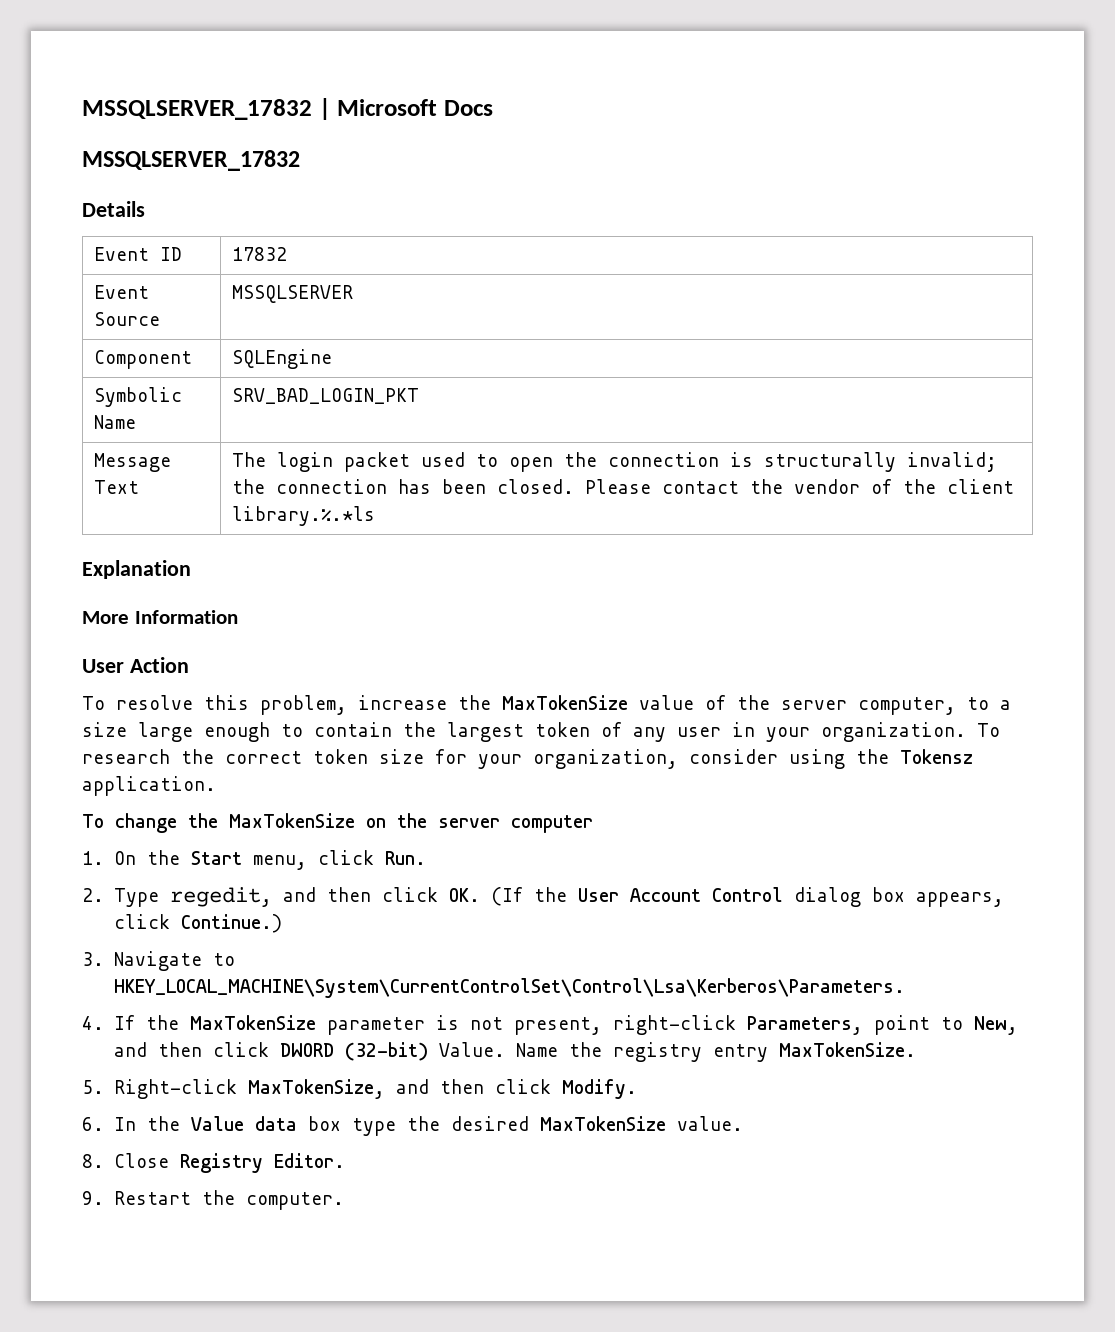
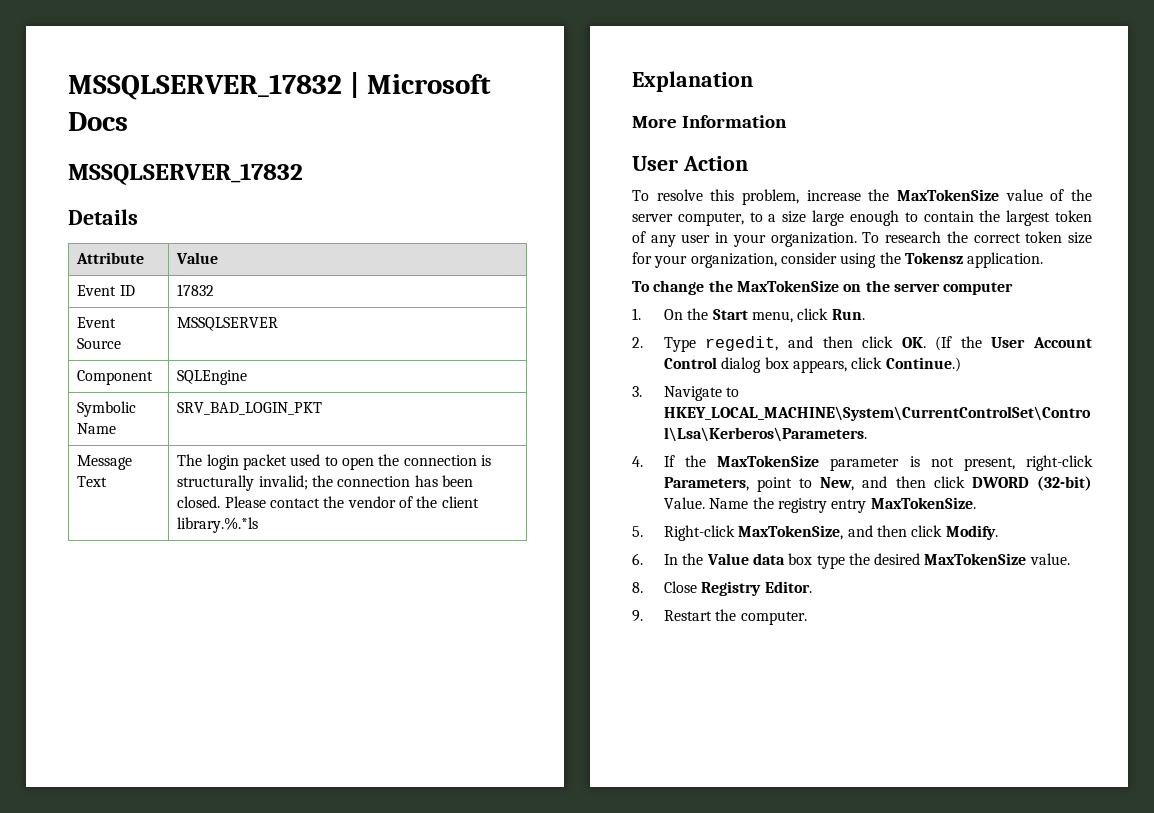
(145, 209) none -> [76,252,145,264] [176,252,219,264] // Attribute | Value

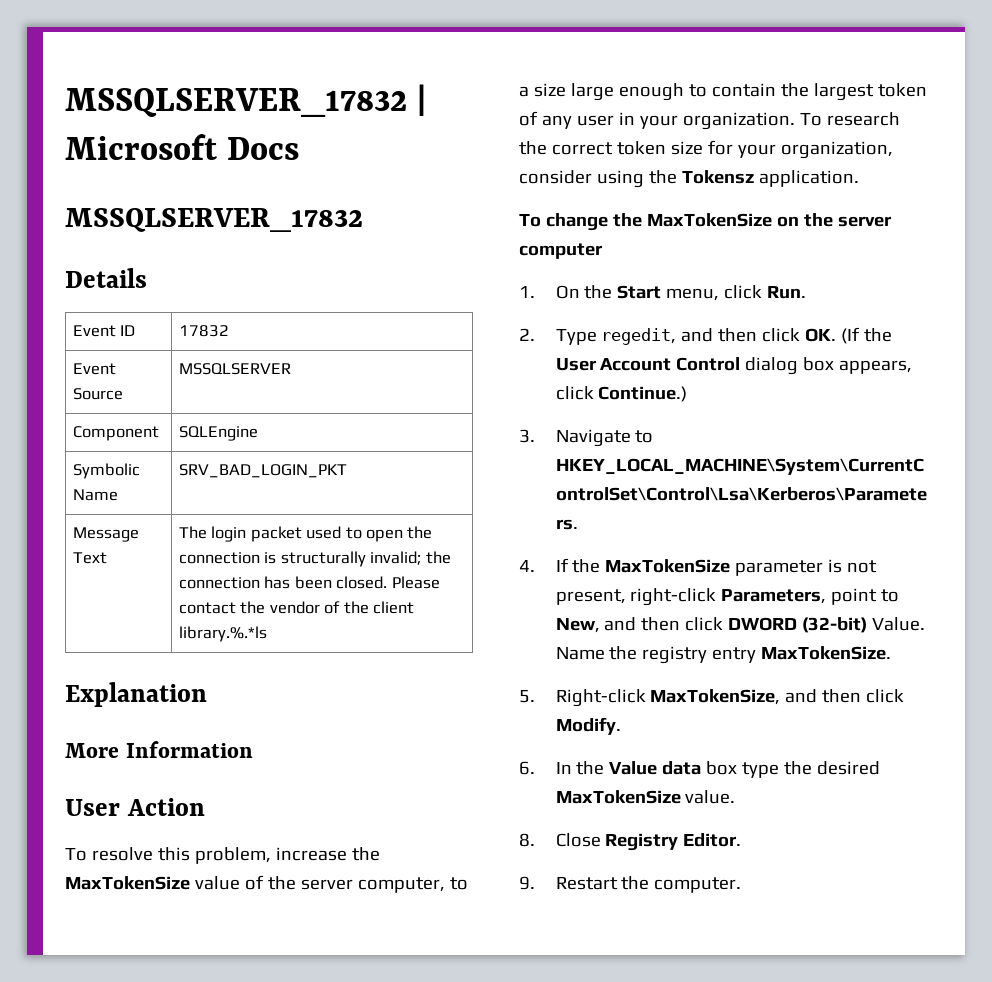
[76,252,145,264] [176,252,219,264] // Attribute | Value -> (147, 278) none

